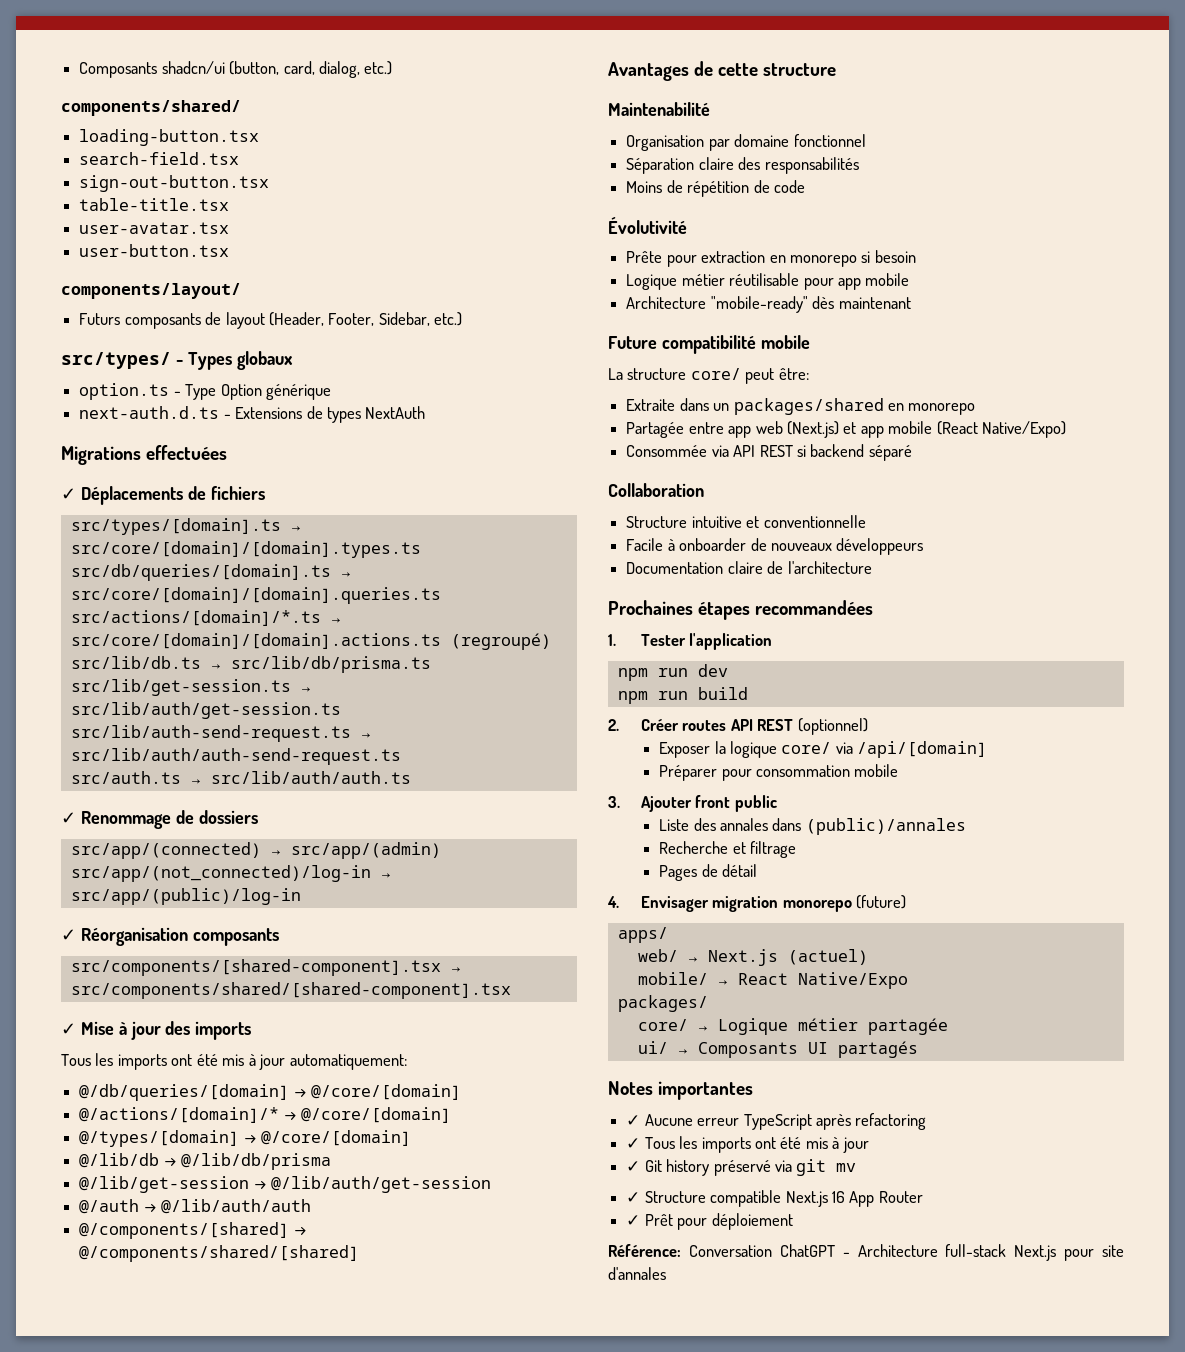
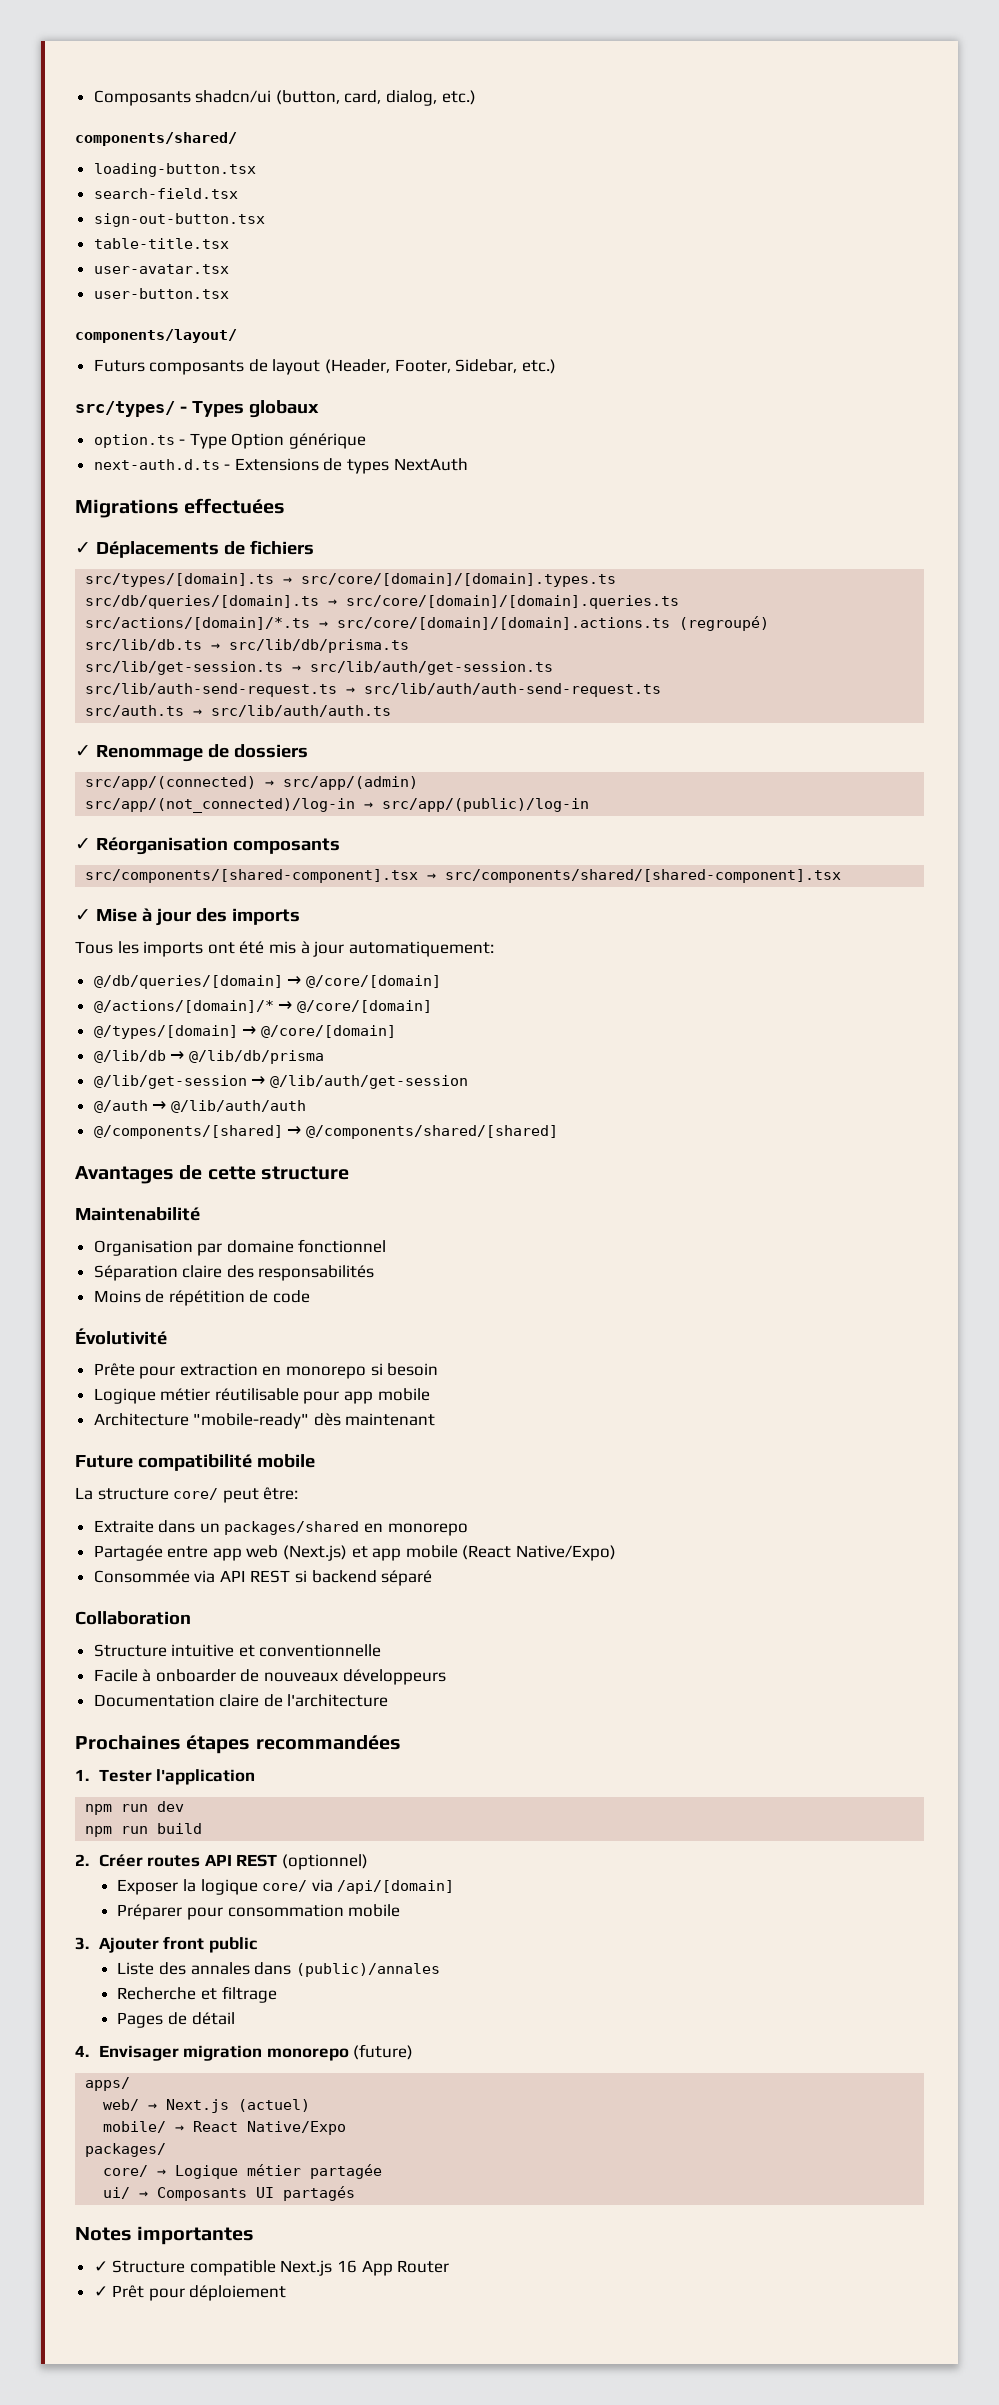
[626,1113,927,1130] [626,1136,869,1153] [626,1159,857,1176] // ✓ Aucune erreur TypeScript après refactoring // ✓ Tous les imports ont été mis à jour // ✓ Git history préservé via git mv -> (255, 2235) none
[608,1244,1124,1261] [608,1267,666,1280] // Référence: Conversation ChatGPT - Architecture full-stack Next.js pour site d'annales -> (287, 2293) none

